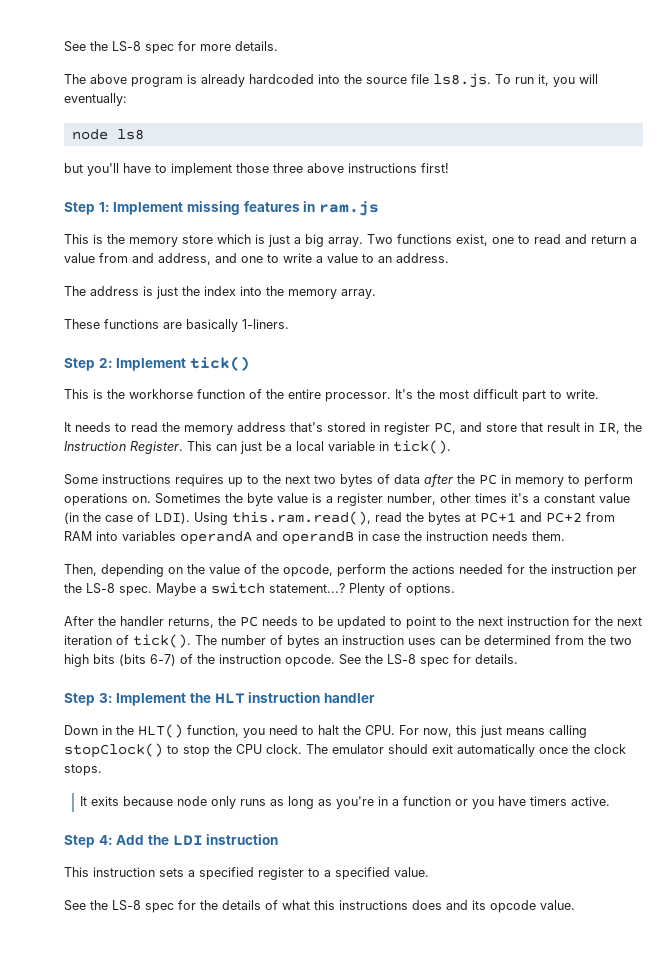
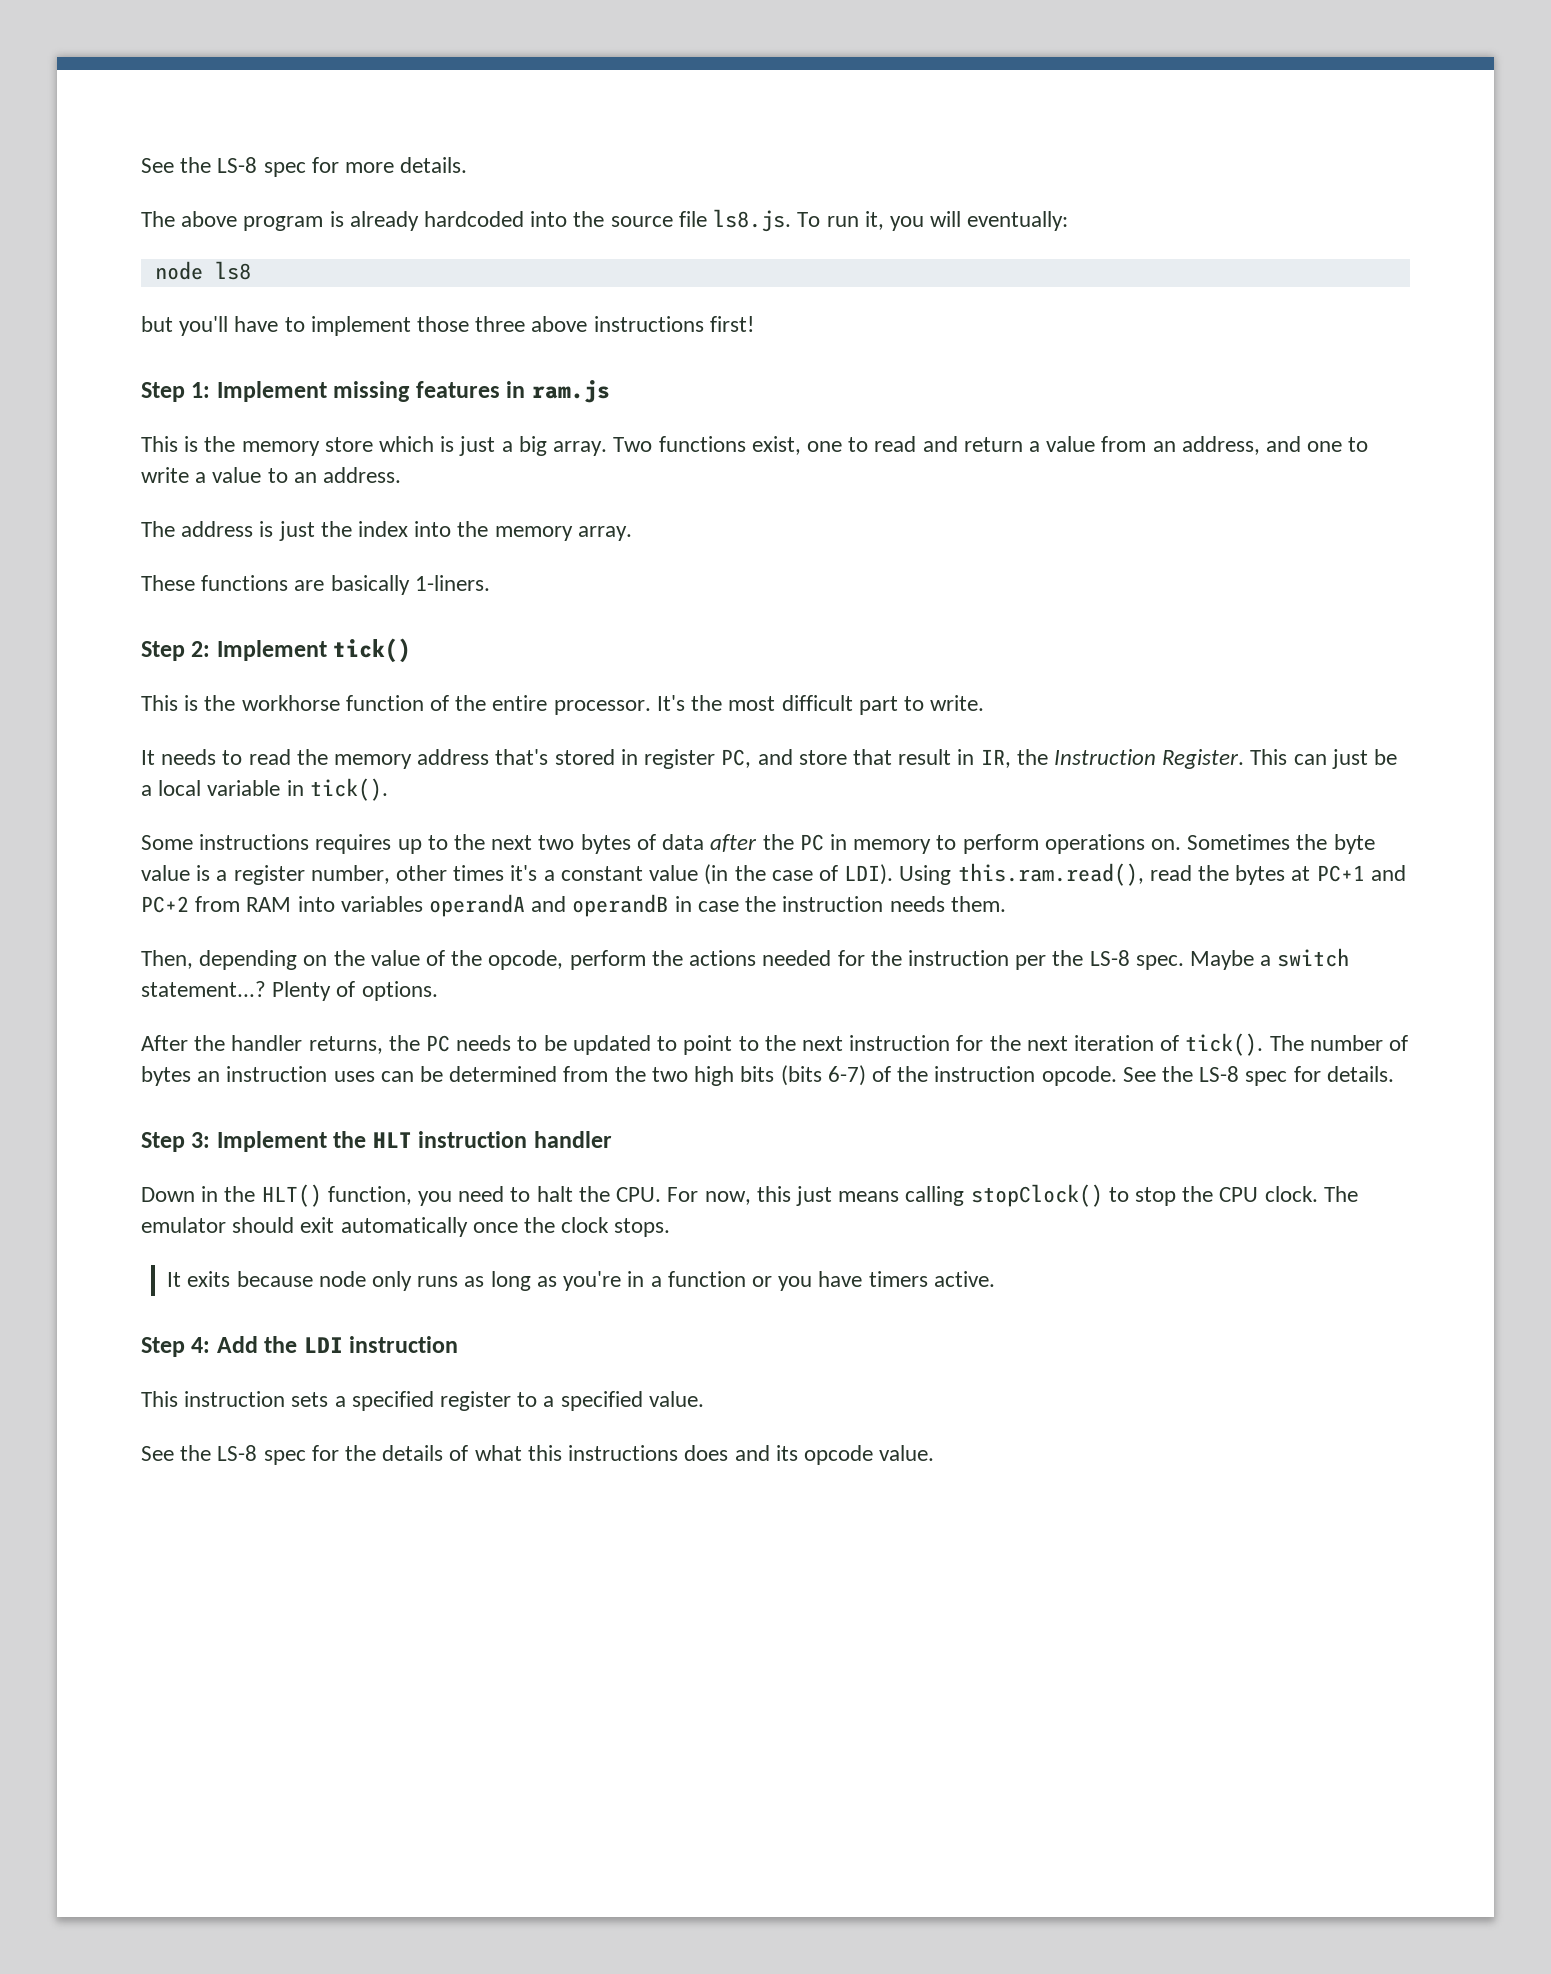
[132,253,154,263] and -> [1152,441,1176,452] an

